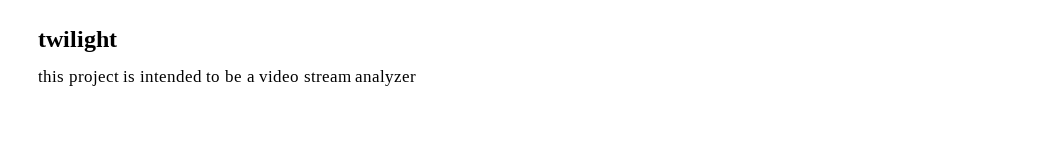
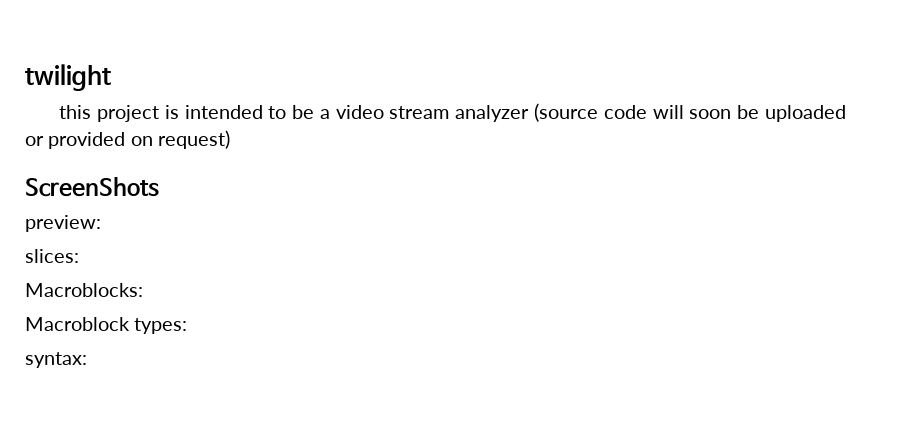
(417, 78) none -> [534,103,847,122] [25,130,230,149] [25,177,159,197] [25,215,101,232] [25,249,79,263] [25,283,143,297] [25,317,188,334] [25,352,87,368] (source code will soon be uploaded or provided on request) // ScreenShots // preview: // slices: // Macroblocks: // Macroblock types: // syntax:

